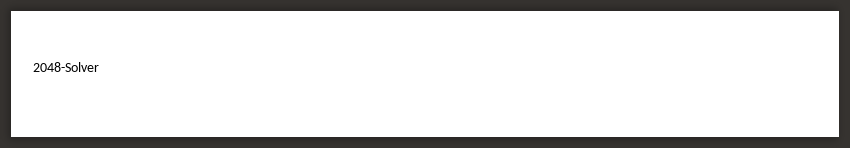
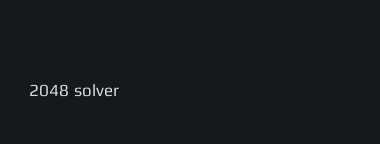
[33,62,99,72] 2048-Solver -> [29,84,119,97] 2048 solver

